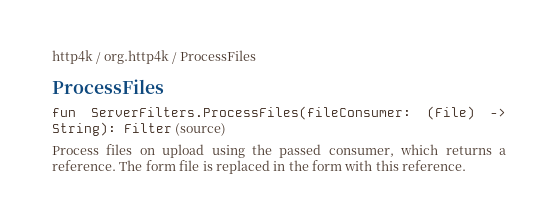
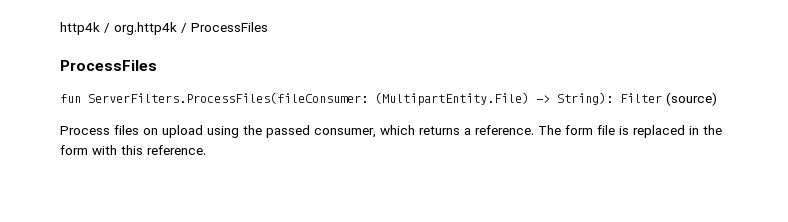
[426,106,475,120] (File) -> [375,92,529,106] (MultipartEntity.File)

